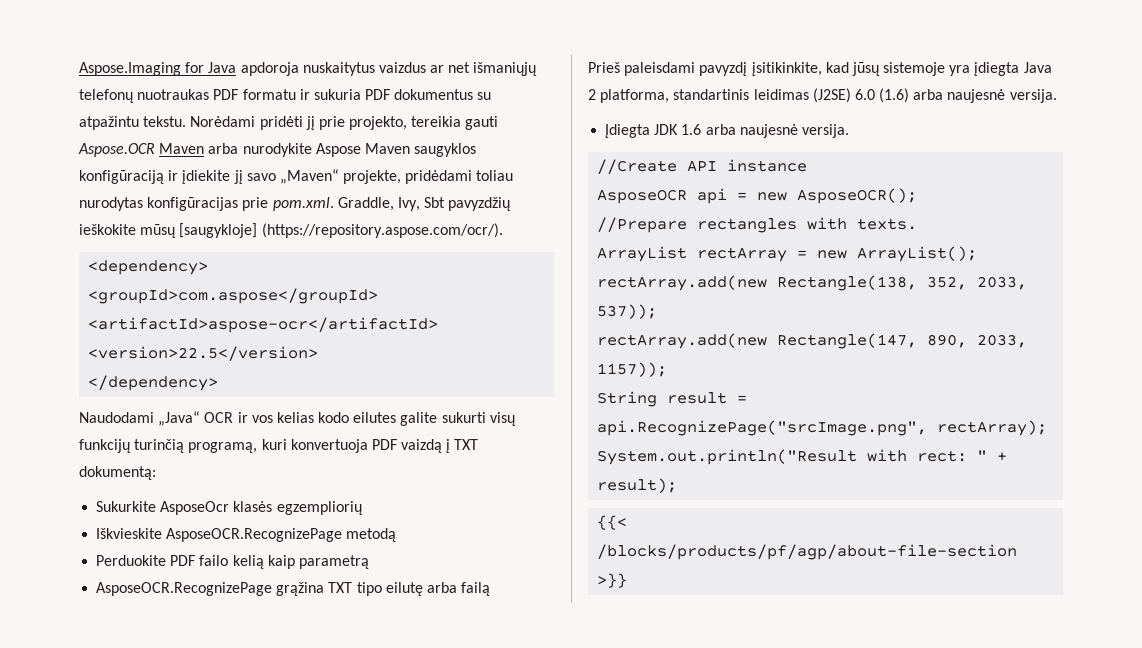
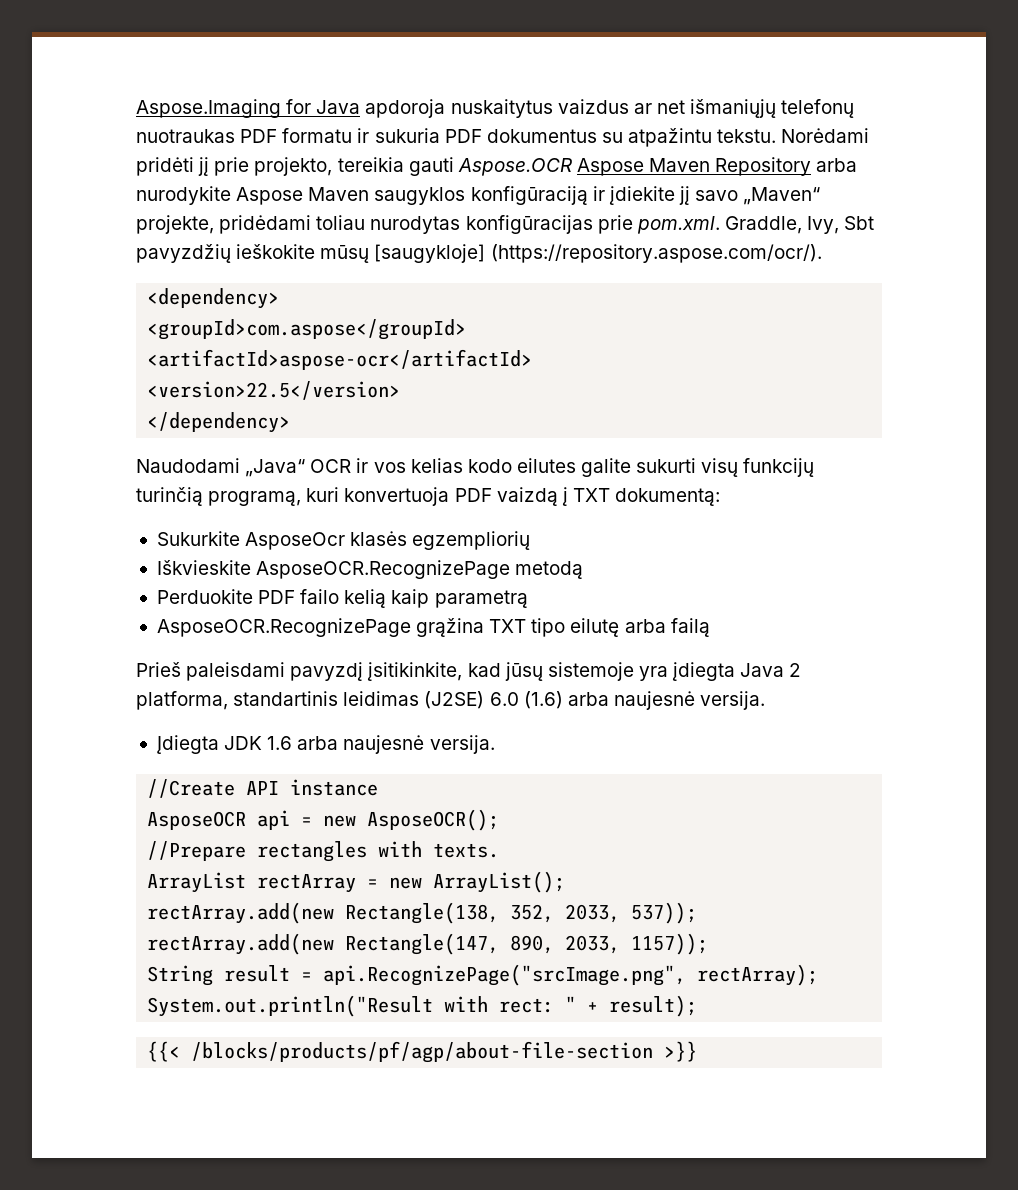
[159,143,205,154] Maven -> [576,157,812,176] Aspose Maven Repository

